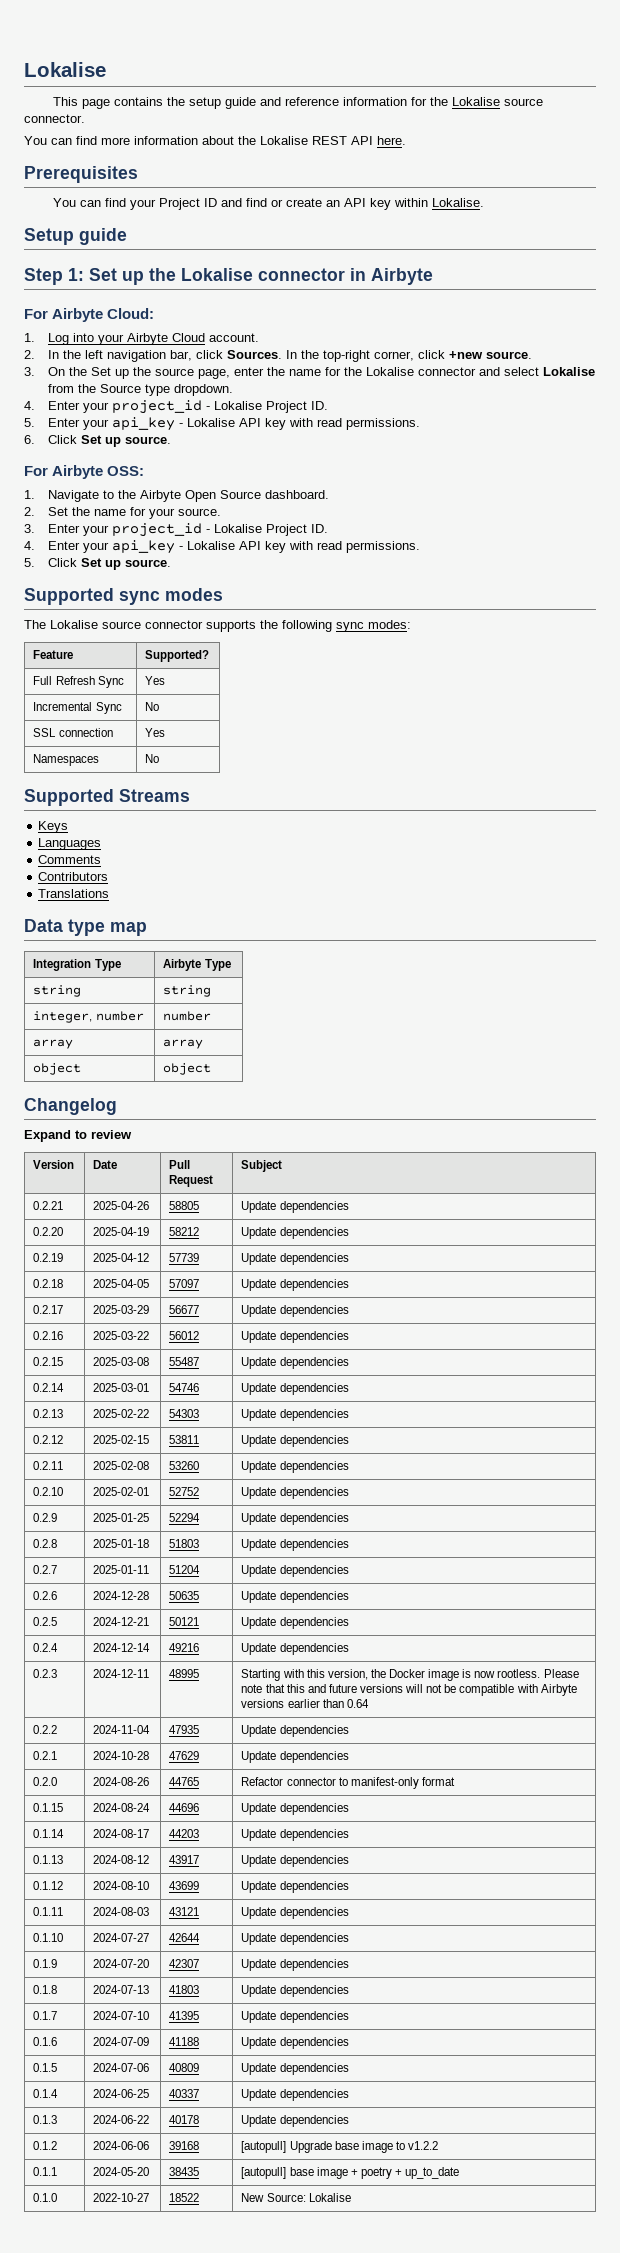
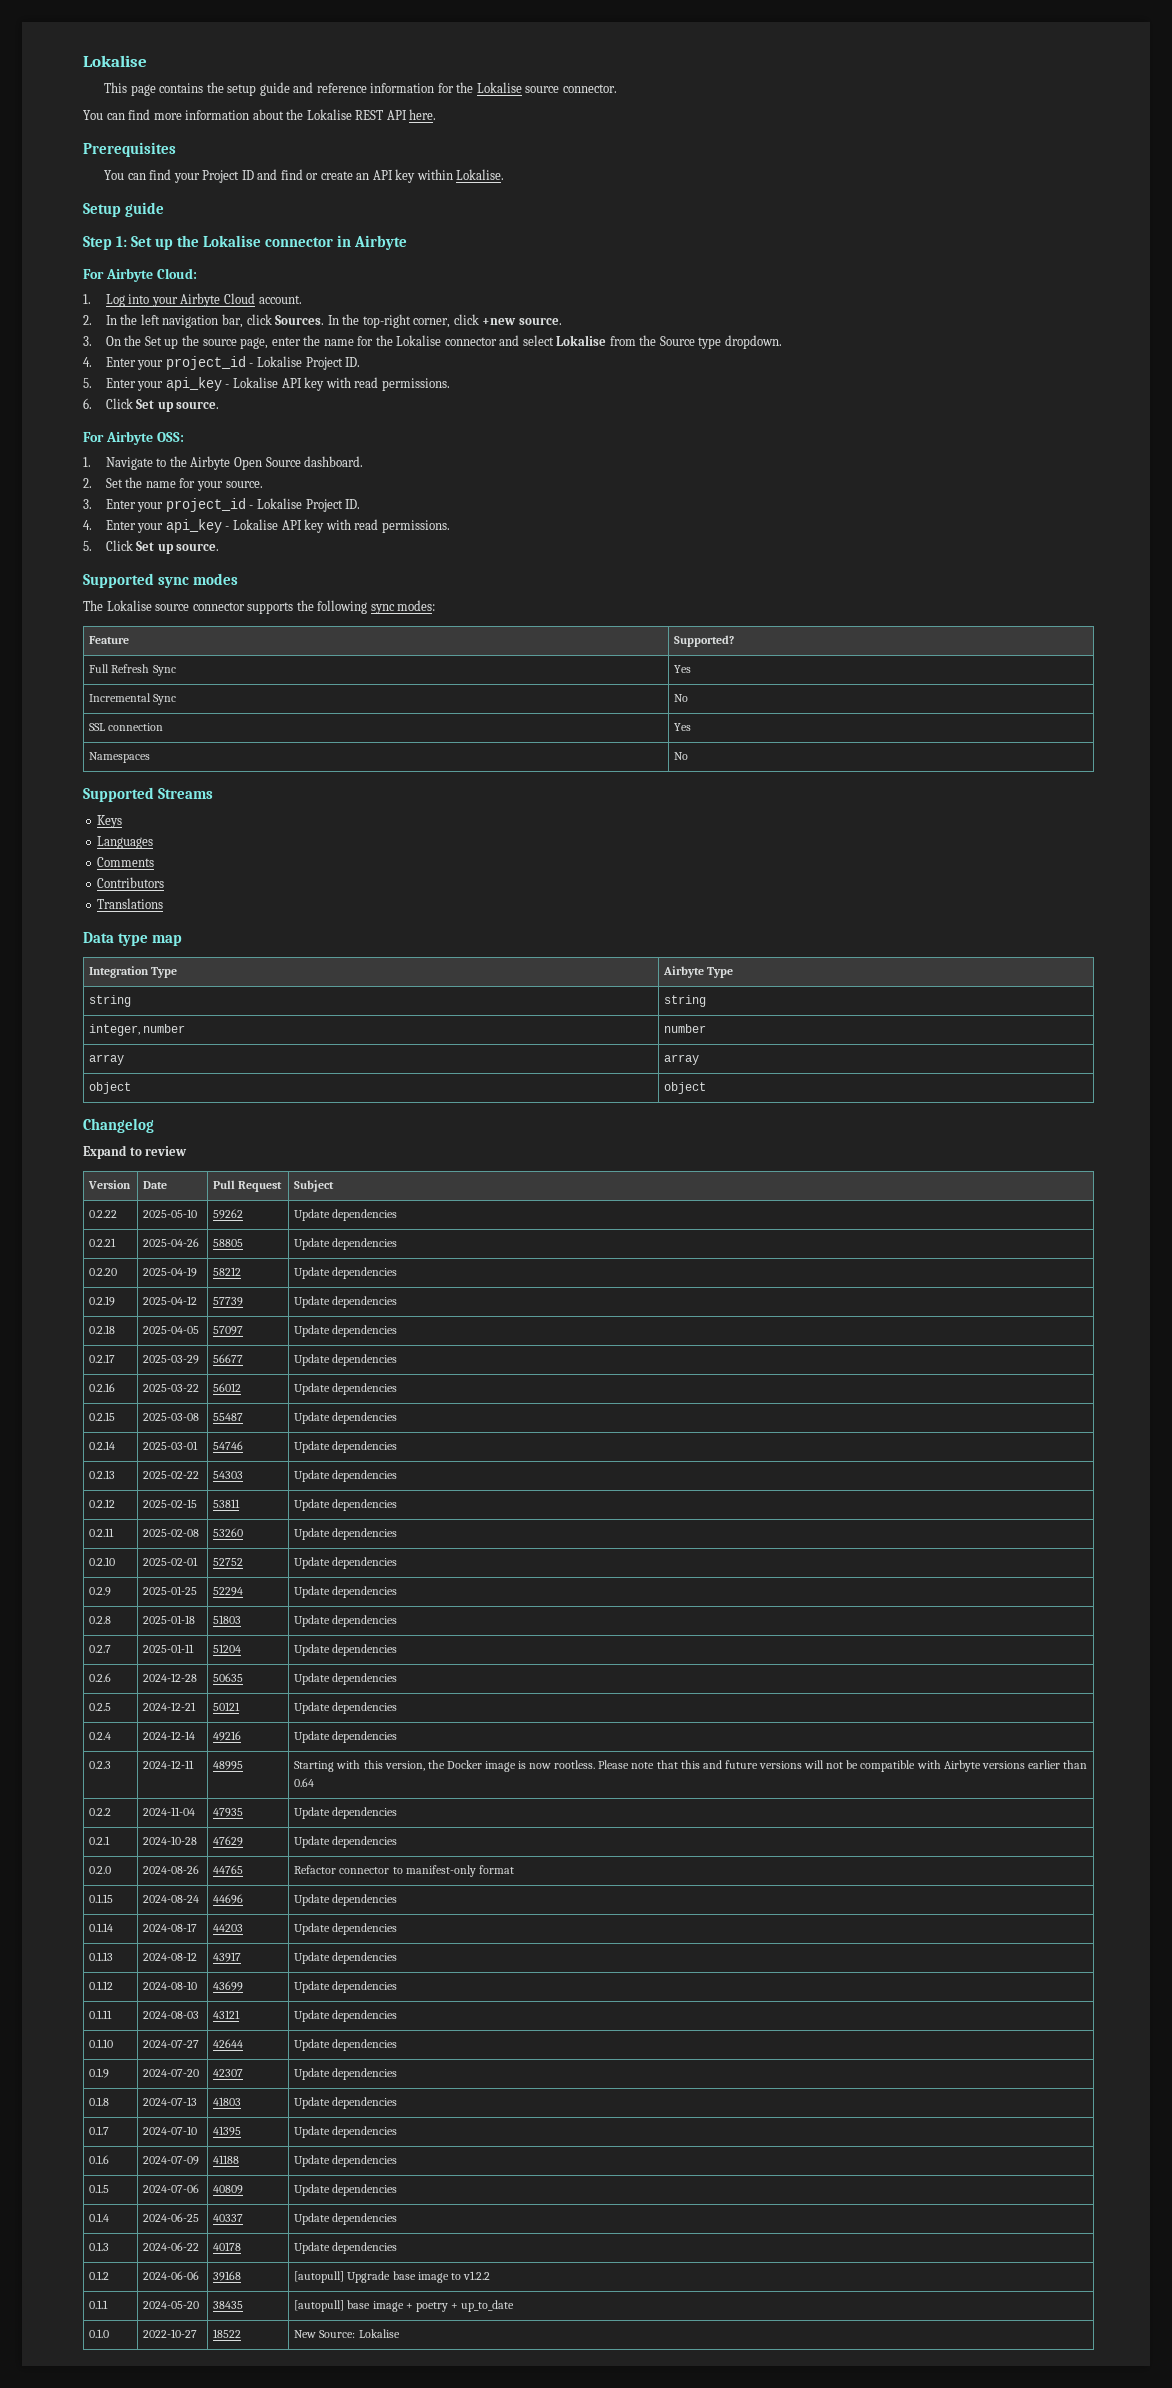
(283, 1166) none -> [89,1210,118,1218] [143,1209,198,1218] [213,1209,244,1219] [294,1209,398,1221] // 0.2.22 | 2025-05-10 | 59262 | Update dependencies

